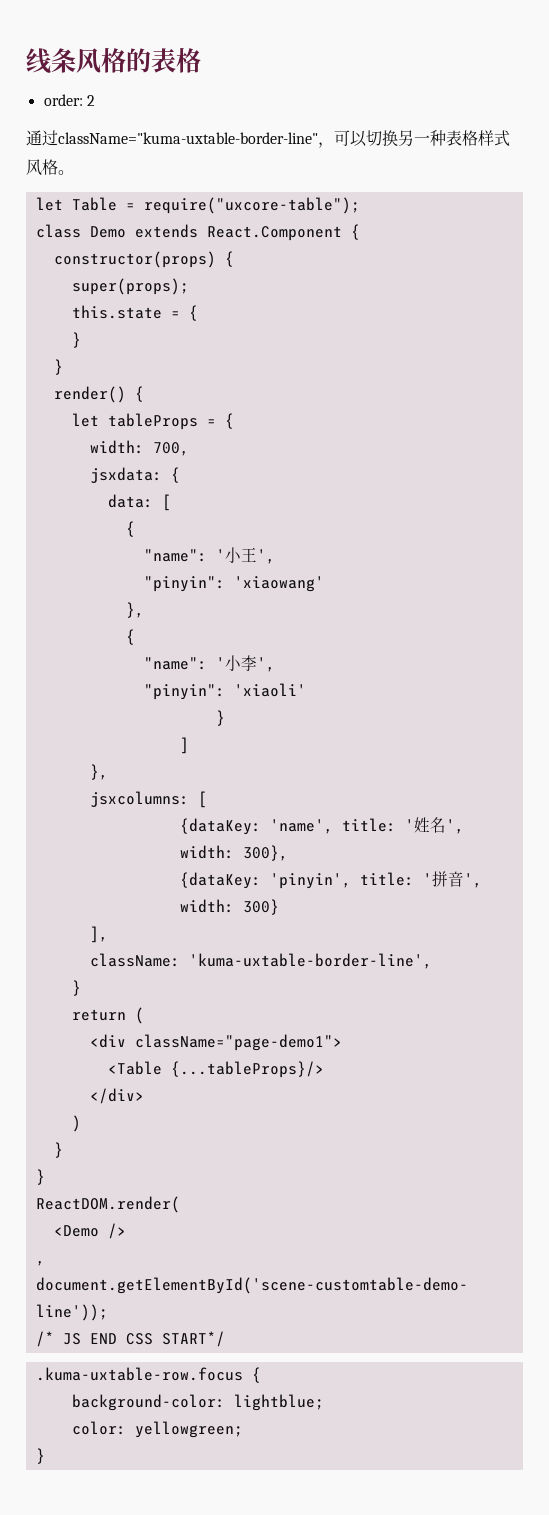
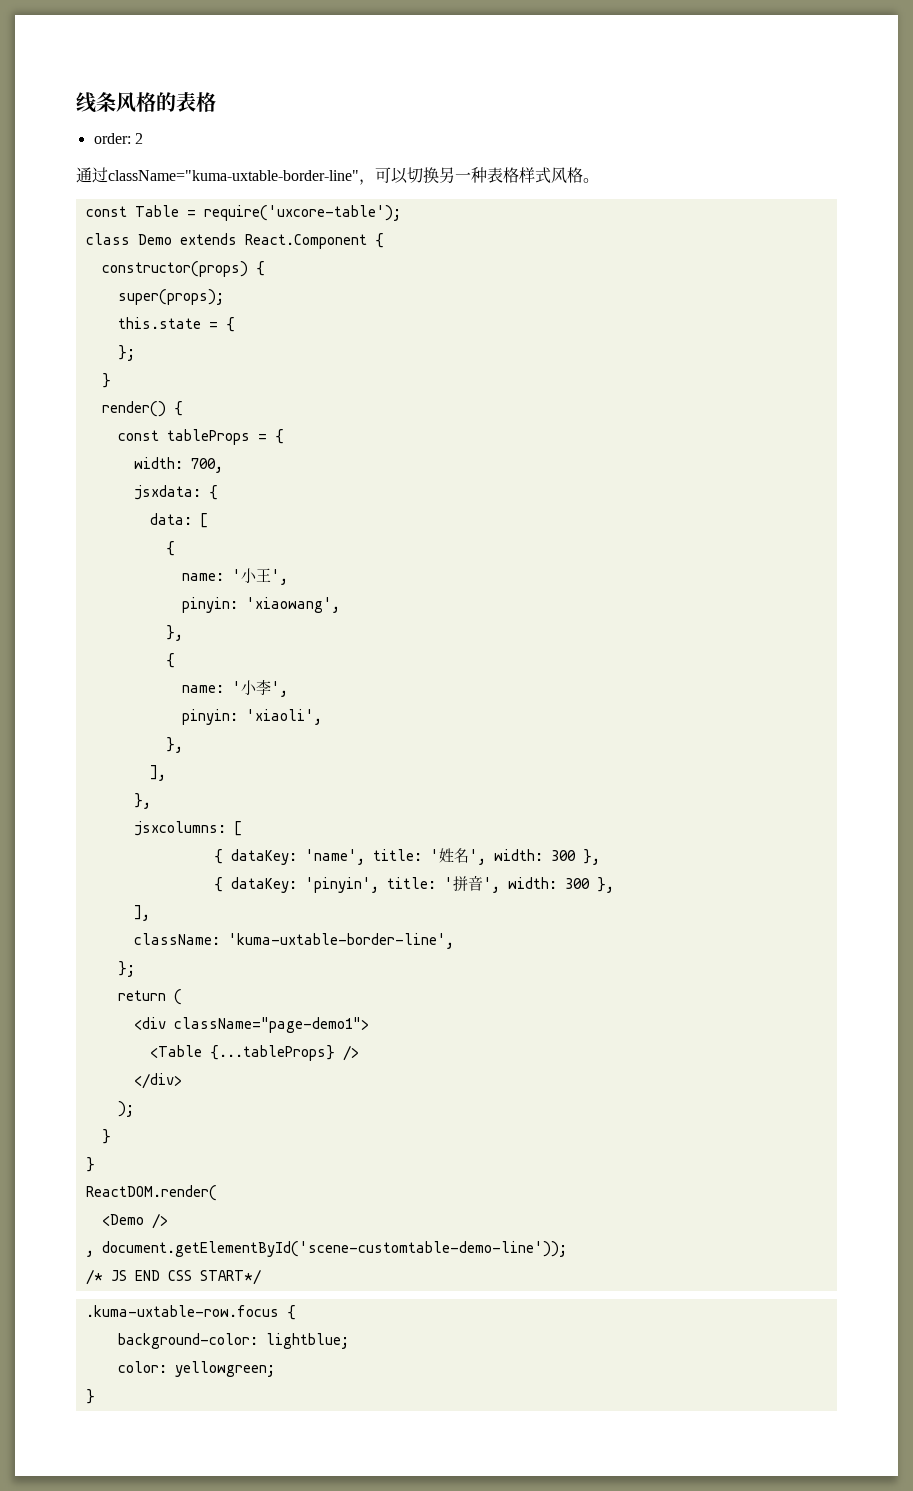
[35,197,63,211] let -> [85,206,127,217] const
[143,197,360,214] require("uxcore-table"); -> [203,205,401,221] require('uxcore-table');
[71,332,81,348] } -> [117,345,135,361] };
[71,413,99,427] let -> [117,430,159,441] const
[143,549,207,562] "name": -> [181,573,224,581] name:
[143,576,324,592] "pinyin": 'xiaowang' -> [181,597,340,613] pinyin: 'xiaowang',
[143,657,207,670] "name": -> [181,685,224,693] name:
[143,683,306,700] [215,710,225,726] [179,737,189,754] "pinyin": 'xiaoli' // } // ] -> [181,709,322,725] [165,737,183,753] [149,765,166,781] pinyin: 'xiaoli', // }, // ],
[179,818,261,835] {dataKey: -> [213,849,297,865] { dataKey:
[242,845,288,861] [179,872,261,889] 300}, // {dataKey: -> [550,849,600,865] [213,877,297,893] 300 }, // { dataKey:
[242,899,279,915] 300} -> [564,877,614,893] 300 },
[71,980,81,996] } -> [117,961,135,977] };
[170,1061,324,1078] {...tableProps}/> -> [209,1045,359,1061] {...tableProps} />
[71,1115,81,1132] ) -> [117,1101,134,1117] );

